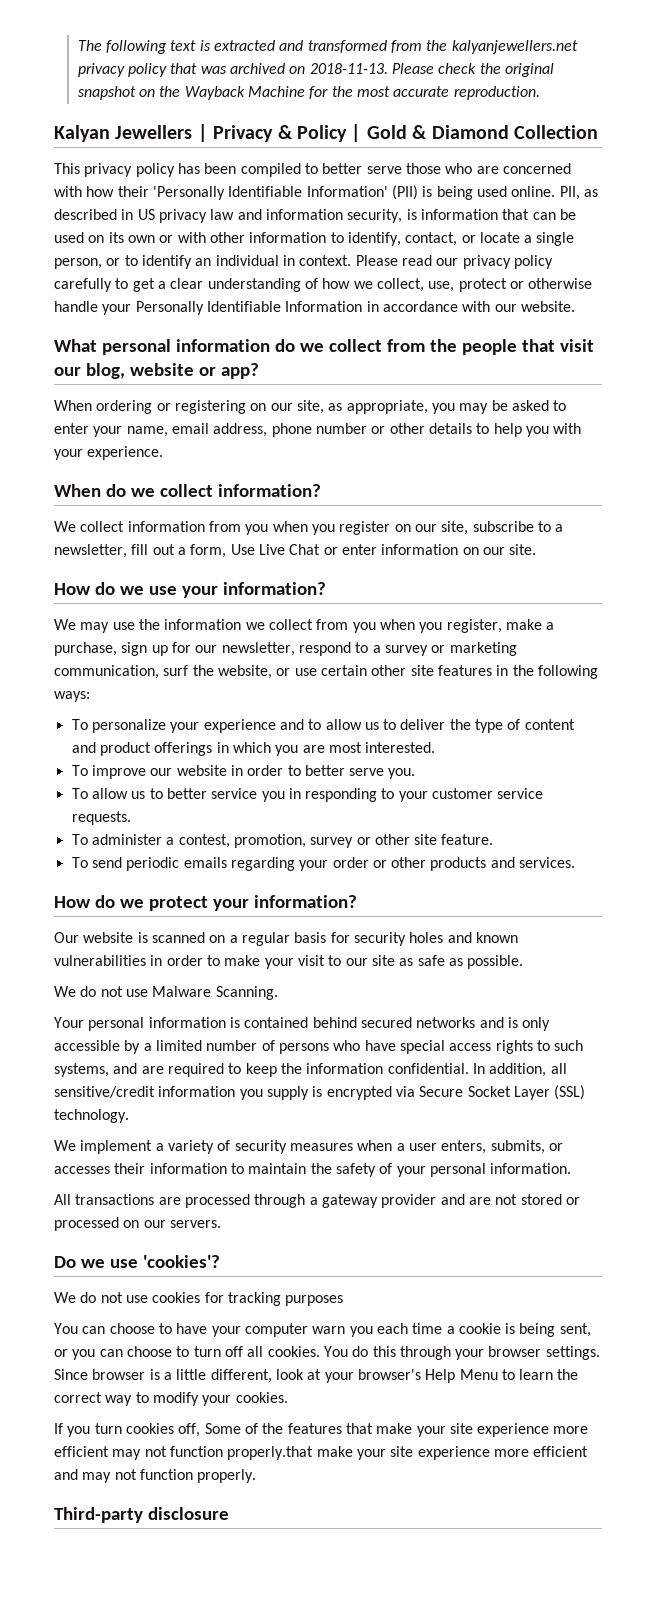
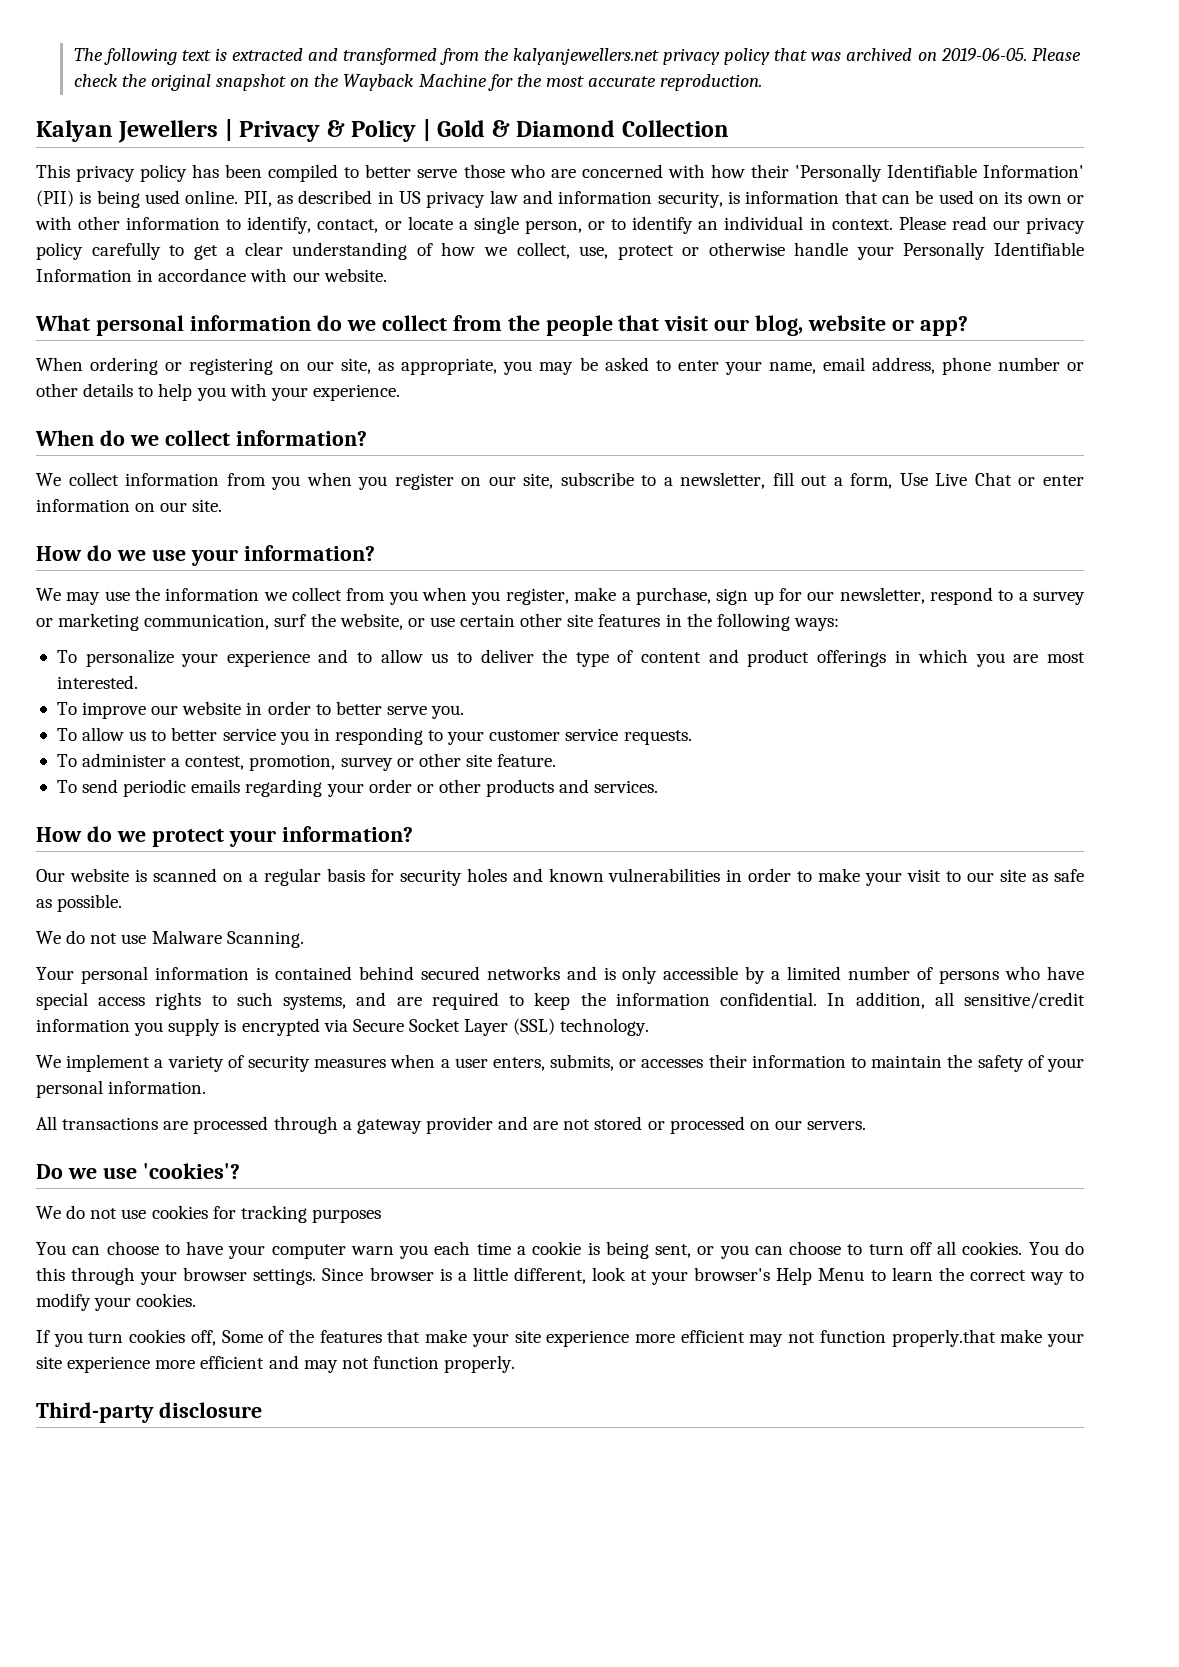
[309,63,388,74] 2018-11-13. -> [940,48,1027,61] 2019-06-05.

